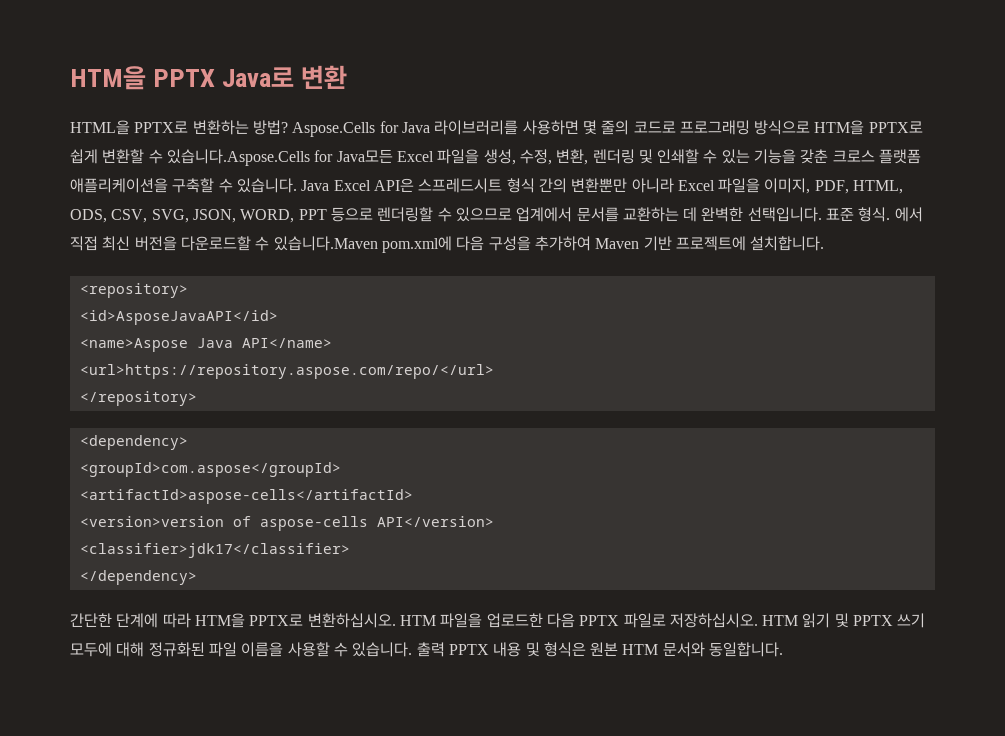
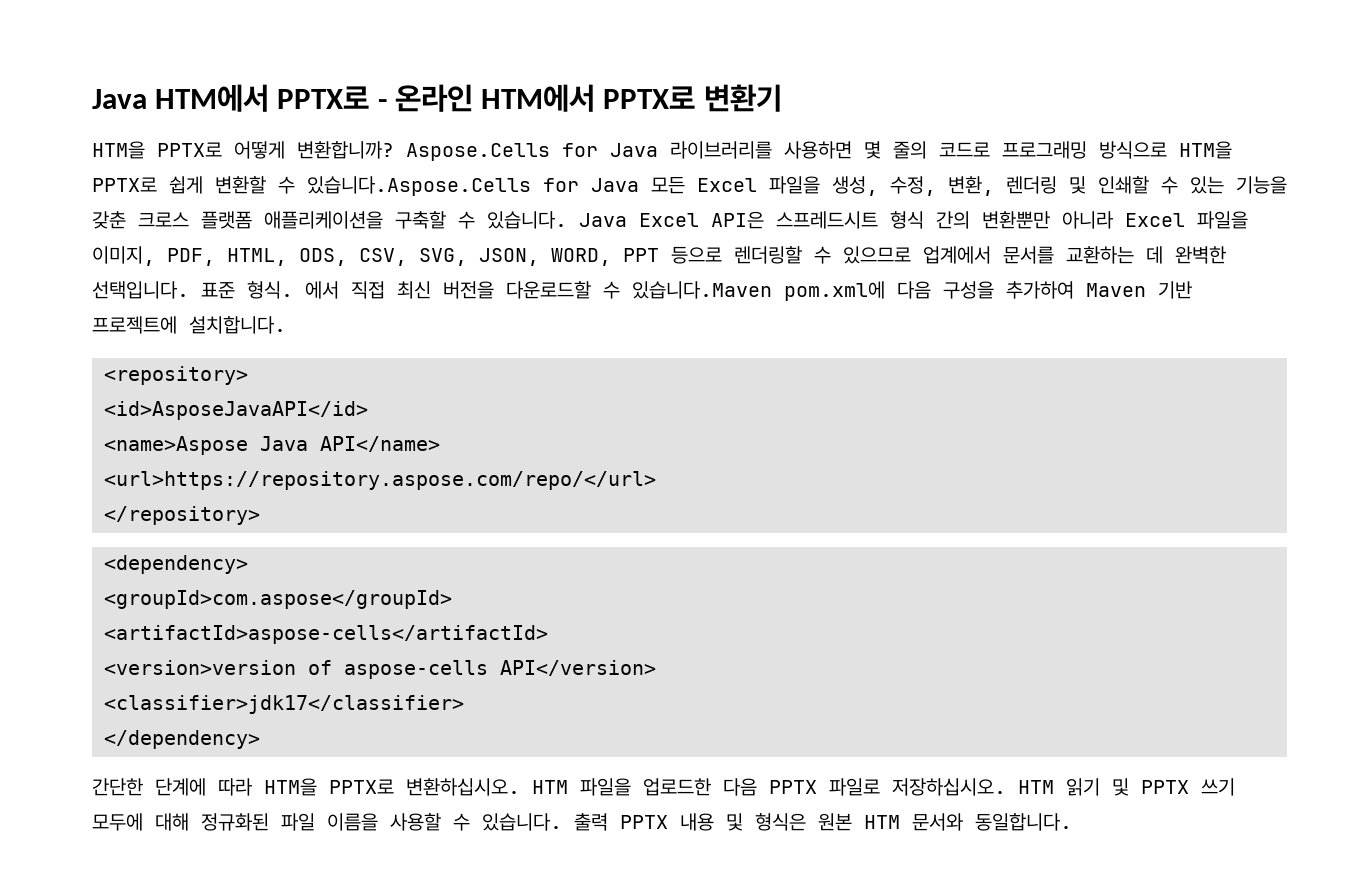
[70,65,348,90] [70,120,288,135] HTM을 PPTX Java로 변환 // HTML을 PPTX로 변환하는 방법? -> [92,84,782,112] [92,141,394,159] Java HTM에서 PPTX로 - 온라인 HTM에서 PPTX로 변환기 // HTM을 PPTX로 어떻게 변환합니까?
[336,149,393,163] Java모든 -> [591,176,685,194] Java 모든

